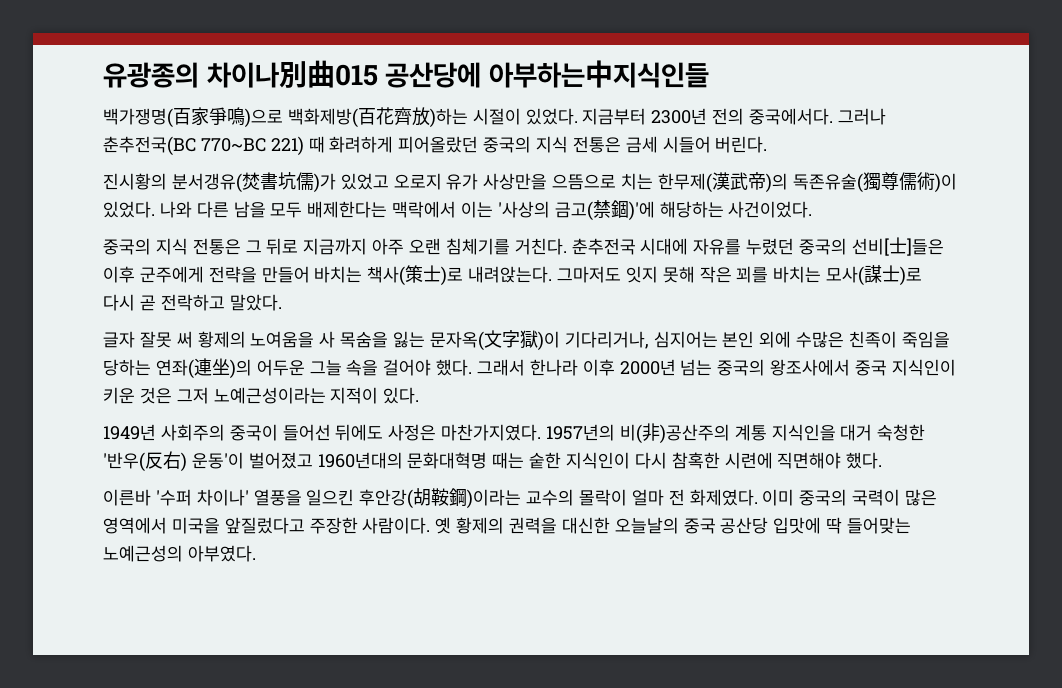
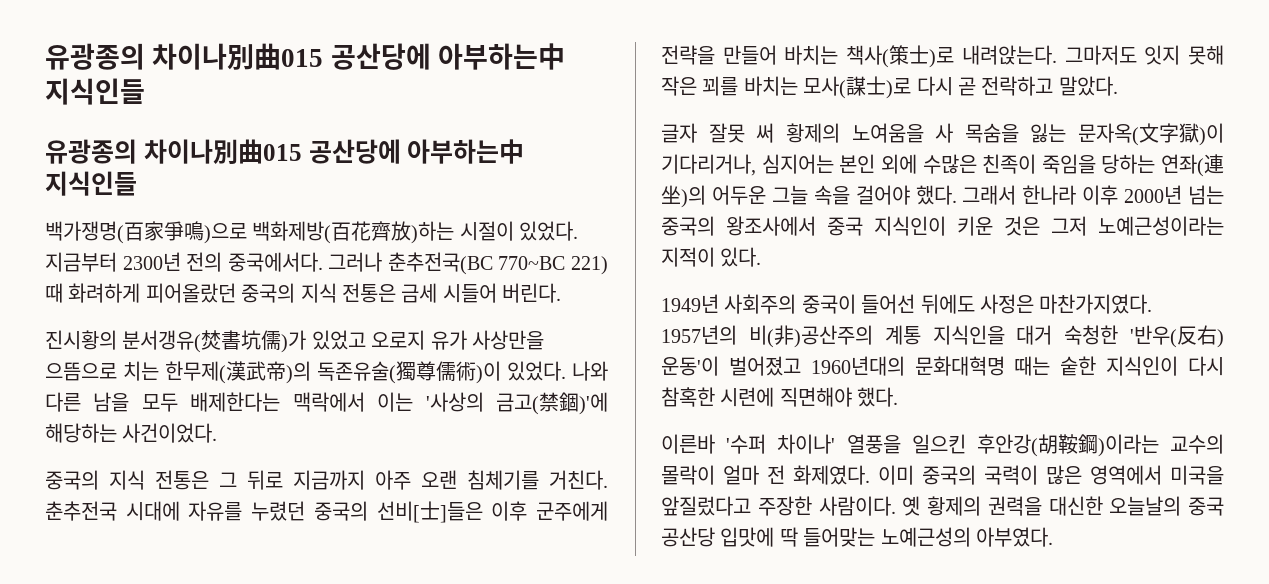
[103,60,709,88] 유광종의 차이나別曲015 공산당에 아부하는中지식인들 -> [45,43,565,70] [45,78,145,105] [45,139,525,165] [45,171,137,196] 유광종의 차이나別曲015 공산당에 아부하는中지식인들 // 유광종의 차이나別曲015 공산당에 아부하는中지식인들

